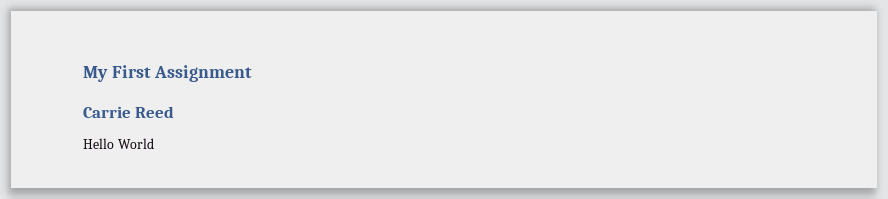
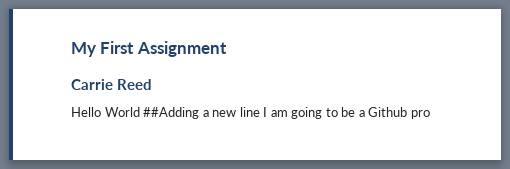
(154, 143) none -> [143,107,430,119] ##Adding a new line I am going to be a Github pro

